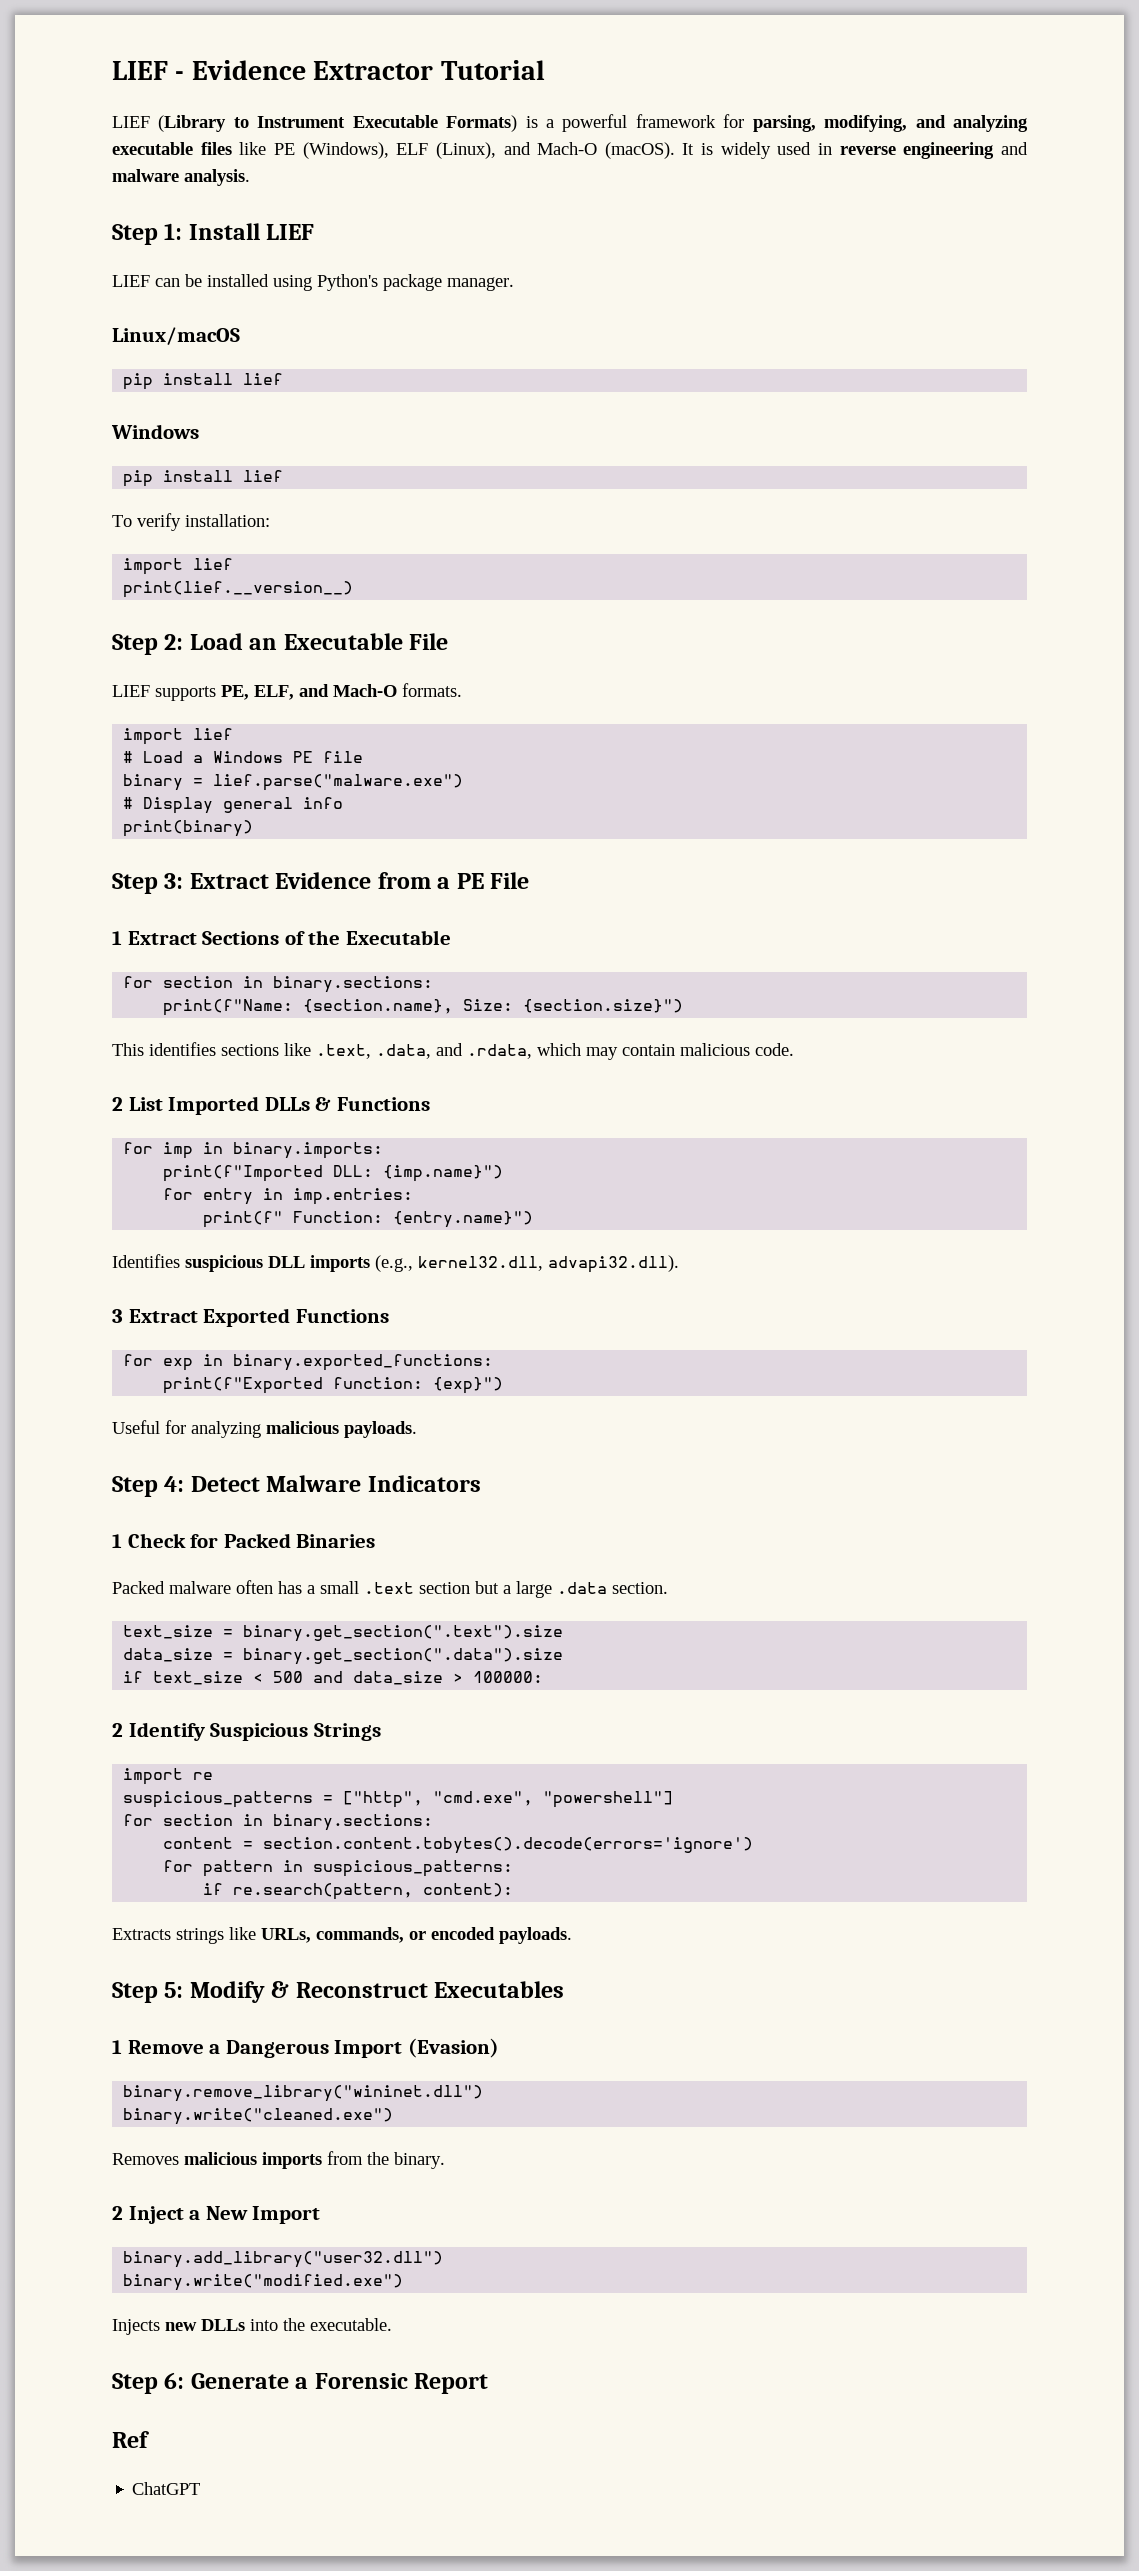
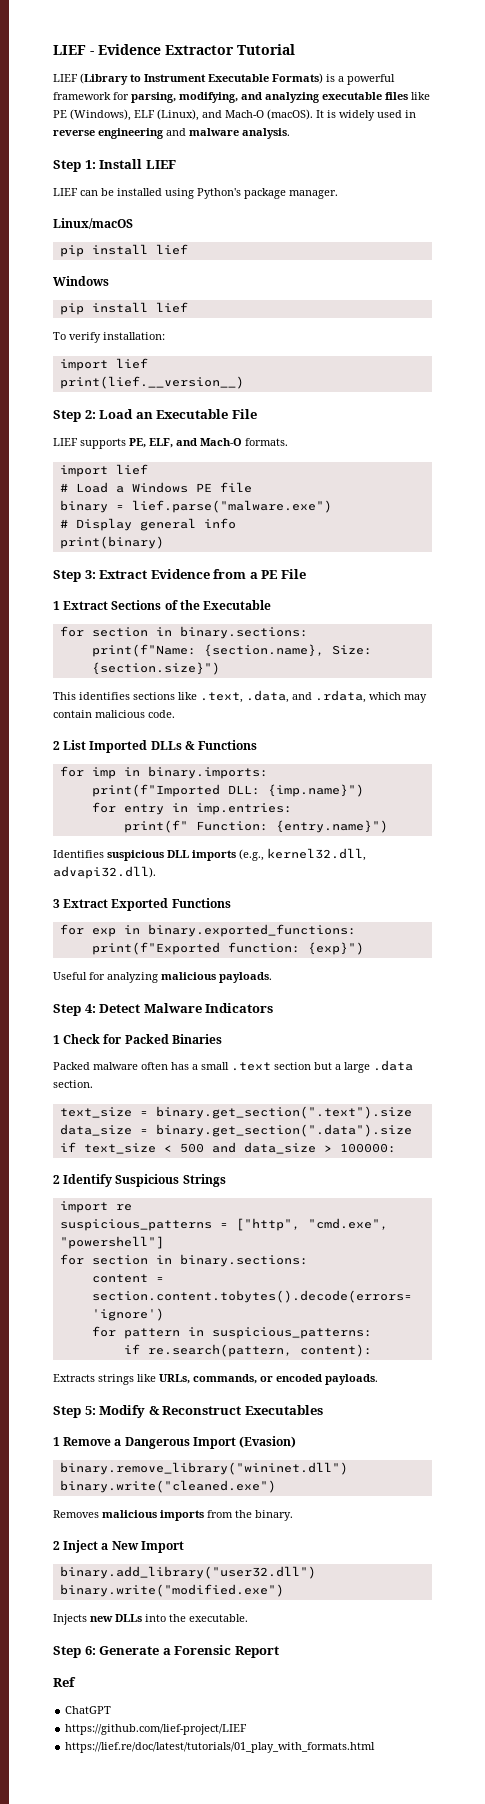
(201, 2488) none -> [65,1724,248,1735] [65,1742,376,1753] // https://github.com/lief-project/LIEF // https://lief.re/doc/latest/tutorials/01_play_with_formats.html

